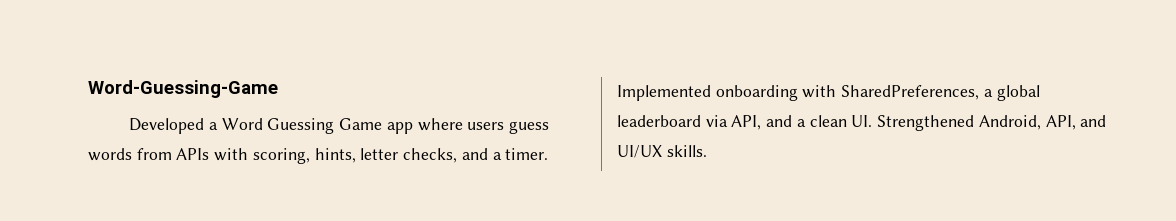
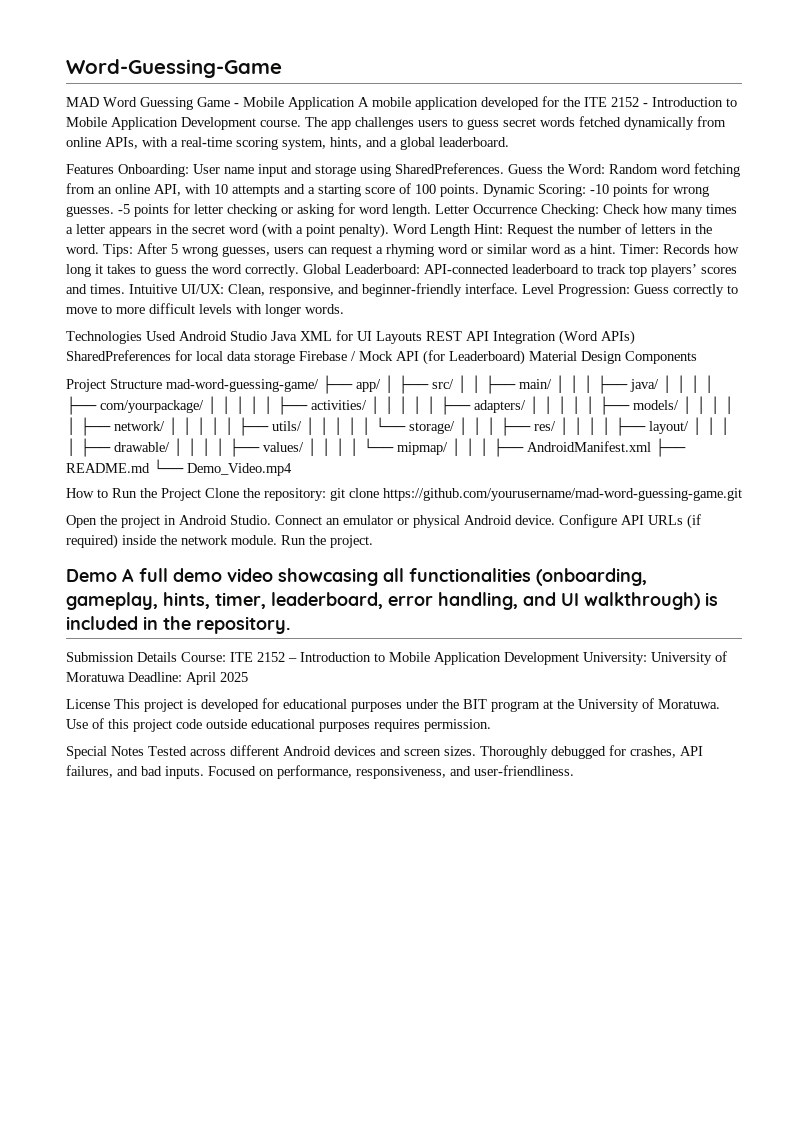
[129,118,219,134] Developed a -> [66,97,99,107] MAD
[386,118,550,134] [88,148,549,164] [617,85,1040,101] [617,115,1107,131] [617,145,707,158] app where users guess words from APIs with scoring, hints, letter checks, and a timer. Implemented onboarding with SharedPreferences, a global leaderboard via API, and a clean UI. Strengthened Android, API, and UI/UX skills. -> [234,96,737,110] [66,116,726,130] [66,137,509,150] [66,163,740,177] [66,183,709,197] [66,203,737,217] [66,223,712,238] [66,243,739,257] [66,264,737,277] [66,283,738,297] [66,303,344,317] [66,330,635,345] [66,350,697,365] [66,375,714,394] [66,396,734,415] [66,417,730,436] [66,438,686,457] [66,459,292,476] [66,488,742,501] [66,514,701,529] [66,534,373,549] [66,568,647,586] [66,592,718,610] [66,616,290,634] [66,651,727,665] [66,672,248,685] [66,698,720,712] [66,718,491,732] [66,745,703,759] [66,765,574,779] - Mobile Application A mobile application developed for the ITE 2152 - Introduction to Mobile Application Development course. The app challenges users to guess secret words fetched dynamically from online APIs, with a real-time scoring system, hints, and a global leaderboard. // Features Onboarding: User name input and storage using SharedPreferences. Guess the Word: Random word fetching from an online API, with 10 attempts and a starting score of 100 points. Dynamic Scoring: -10 points for wrong guesses. -5 points for letter checking or asking for word length. Letter Occurrence Checking: Check how many times a letter appears in the secret word (with a point penalty). Word Length Hint: Request the number of letters in the word. Tips: After 5 wrong guesses, users can request a rhyming word or similar word as a hint. Timer: Records how long it takes to guess the word correctly. Global Leaderboard: API-connected leaderboard to track top players’ scores and times. Intuitive UI/UX: Clean, responsive, and beginner-friendly interface. Level Progression: Guess correctly to move to more difficult levels with longer words. // Technologies Used Android Studio Java XML for UI Layouts REST API Integration (Word APIs) SharedPreferences for local data storage Firebase / Mock API (for Leaderboard) Material Design Components // Project Structure mad-word-guessing-game/ ├── app/ │ ├── src/ │ │ ├── main/ │ │ │ ├── java/ │ │ │ │ ├── com/yourpackage/ │ │ │ │ │ ├── activities/ │ │ │ │ │ ├── adapters/ │ │ │ │ │ ├── models/ │ │ │ │ │ ├── network/ │ │ │ │ │ ├── utils/ │ │ │ │ │ └── storage/ │ │ │ ├── res/ │ │ │ │ ├── layout/ │ │ │ │ ├── drawable/ │ │ │ │ ├── values/ │ │ │ │ └── mipmap/ │ │ │ ├── AndroidManifest.xml ├── README.md └── Demo_Video.mp4 // How to Run the Project Clone the repository: git clone https://github.com/yourusername/mad-word-guessing-game.git // Open the project in Android Studio. Connect an emulator or physical Android device. Configure API URLs (if required) inside the network module. Run the project. // Demo A full demo video showcasing all functionalities (onboarding, gameplay, hints, timer, leaderboard, error handling, and UI walkthrough) is included in the repository. // Submission Details Course: ITE 2152 – Introduction to Mobile Application Development University: University of Moratuwa Deadline: April 2025 // License This project is developed for educational purposes under the BIT program at the University of Moratuwa. Use of this project code outside educational purposes requires permission. // Special Notes Tested across different Android devices and screen sizes. Thoroughly debugged for crashes, API failures, and bad inputs. Focused on performance, responsiveness, and user-friendliness.

